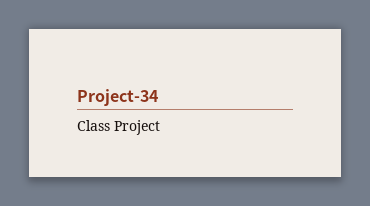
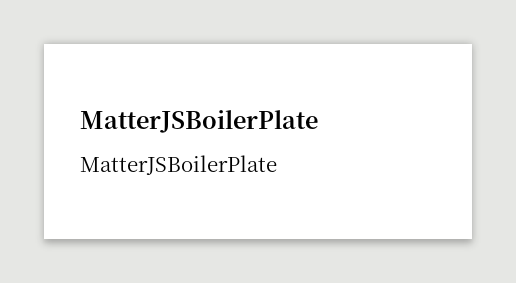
[77,89,158,106] [77,120,160,135] Project-34 // Class Project -> [80,110,318,133] [80,155,277,175] MatterJSBoilerPlate // MatterJSBoilerPlate

